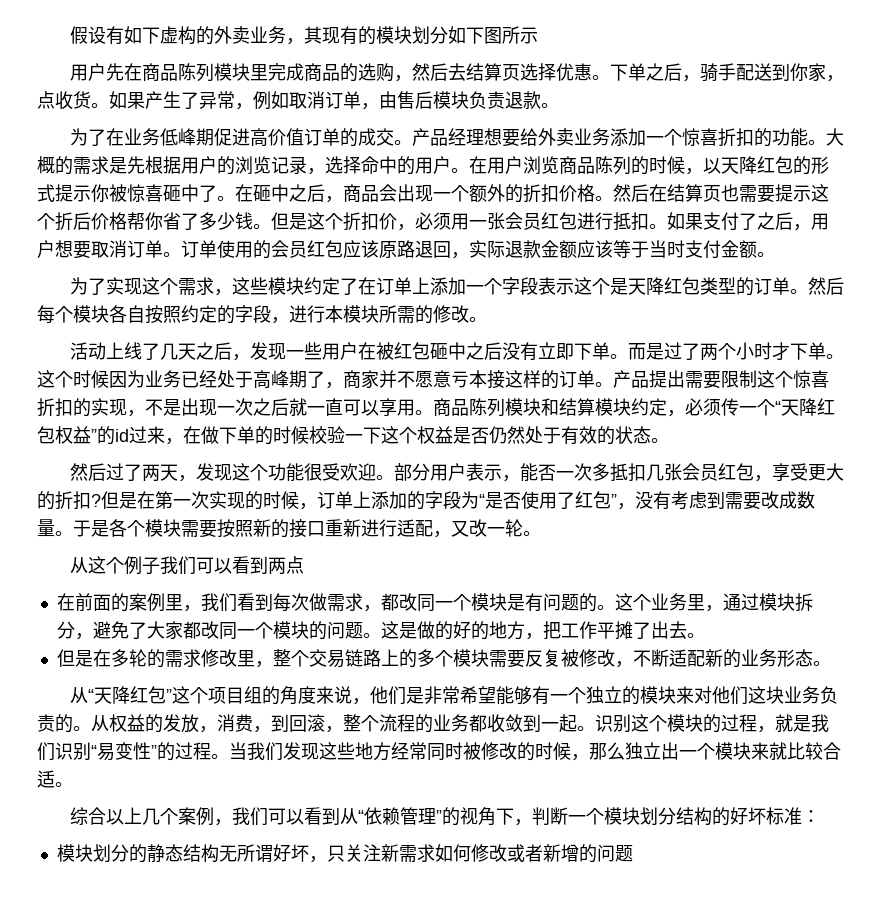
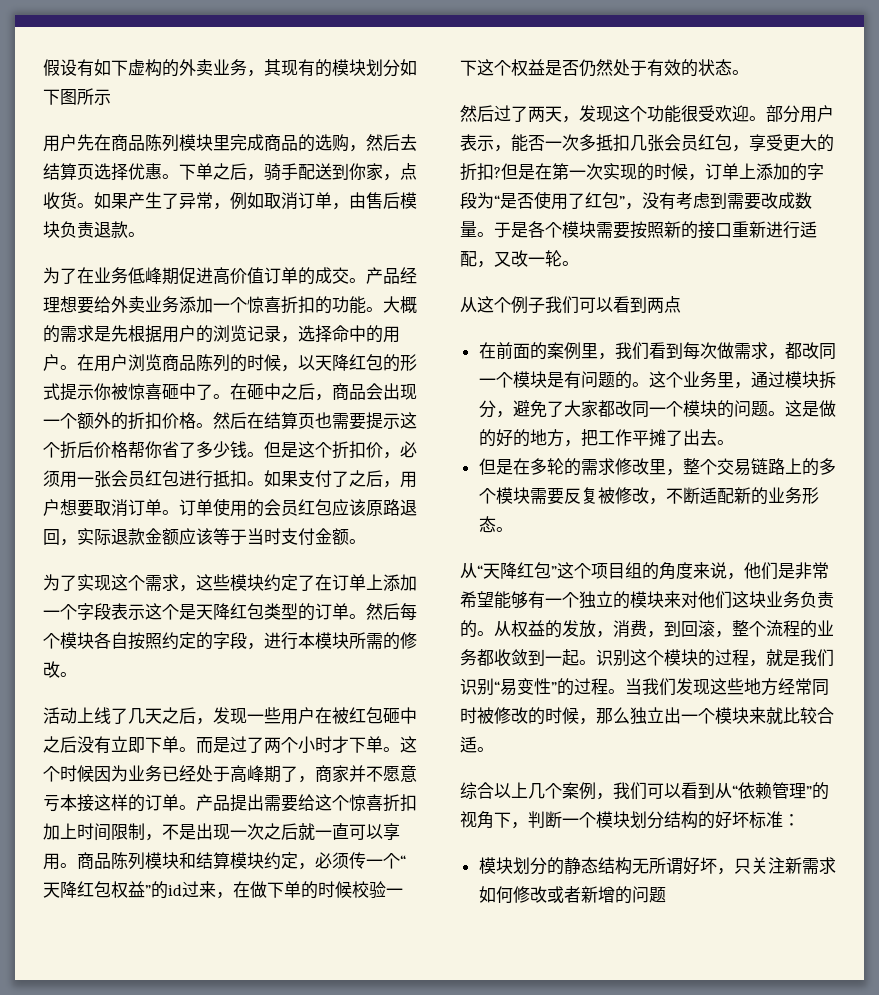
[721,370,757,388] 限制 -> [298,794,315,811] 给
[73,398,127,417] 的实现 -> [43,823,145,841] 加上时间限制

